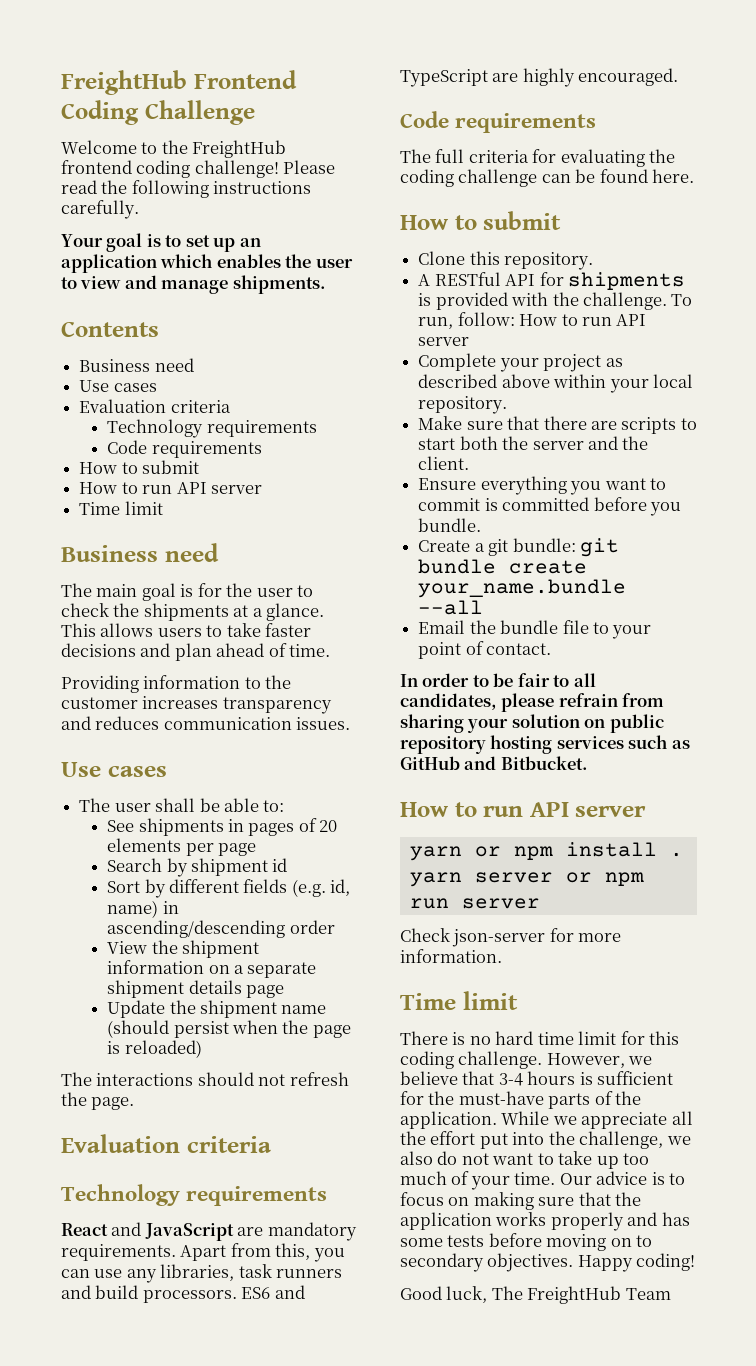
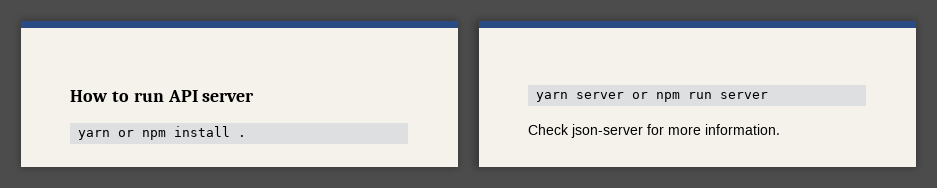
[61,70,297,95] [61,100,255,125] [61,140,287,158] [61,160,336,178] [61,180,312,198] [61,200,139,219] [61,233,261,252] [61,254,353,273] [61,275,326,294] [61,321,159,337] [79,358,194,372] [79,380,157,392] [79,399,231,413] [107,419,317,438] [107,440,262,458] [79,460,200,474] [79,482,262,494] [79,501,163,515] [61,543,219,562] [61,583,314,601] [61,603,325,621] [61,623,312,637] [61,643,331,661] [61,675,292,693] [61,696,332,714] [61,716,351,730] [61,762,167,777] [79,798,285,812] [107,818,338,836] [107,838,256,856] [107,858,288,877] [107,879,351,898] [107,900,179,918] [107,920,335,938] [107,940,259,958] [107,960,317,978] [107,980,284,998] [107,1000,327,1018] [107,1020,351,1038] [107,1040,202,1058] [61,1072,349,1086] [61,1092,135,1110] [61,1134,271,1153] [61,1184,328,1206] [61,1222,357,1241] [61,1243,345,1262] [61,1264,343,1283] [61,1285,305,1303] [400,68,679,87] [400,111,597,133] [400,149,676,167] [400,169,695,187] [400,211,562,230] [418,251,594,270] [418,272,685,290] [418,292,693,310] [418,312,647,329] [418,337,470,346] [418,353,623,372] [418,374,693,393] [418,396,508,414] [418,416,697,434] [418,436,649,450] [418,456,470,470] [418,476,666,495] [418,497,681,516] [418,518,482,532] [418,538,619,557] [418,559,588,574] [418,579,627,598] [418,600,484,615] [418,620,652,639] [418,641,552,659] [400,673,596,687] [400,693,665,712] [400,714,664,733] [400,735,690,754] [400,756,588,770] FreightHub Frontend Coding Challenge // Welcome to the FreightHub frontend coding challenge! Please read the following instructions carefully. // Your goal is to set up an application which enables the user to view and manage shipments. // Contents // Business need // Use cases // Evaluation criteria // Technology requirements // Code requirements // How to submit // How to run API server // Time limit // Business need // The main goal is for the user to check the shipments at a glance. This allows users to take faster decisions and plan ahead of time. // Providing information to the customer increases transparency and reduces communication issues. // Use cases // The user shall be able to: // See shipments in pages of 20 elements per page // Search by shipment id // Sort by different fields (e.g. id, name) in ascending/descending order // View the shipment information on a separate shipment details page // Update the shipment name (should persist when the page is reloaded) // The interactions should not refresh the page. // Evaluation criteria // Technology requirements // React and JavaScript are mandatory requirements. Apart from this, you can use any libraries, task runners and build processors. ES6 and TypeScript are highly encouraged. // Code requirements // The full criteria for evaluating the coding challenge can be found here. // How to submit // Clone this repository. // A RESTful API for shipments is provided with the challenge. To run, follow: How to run API server // Complete your project as described above within your local repository. // Make sure that there are scripts to start both the server and the client. // Ensure everything you want to commit is committed before you bundle. // Create a git bundle: git bundle create your_name.bundle --all // Email the bundle file to your point of contact. // In order to be fair to all candidates, please refrain from sharing your solution on public repository hosting services such as GitHub and Bitbucket. // -> (70, 96) none
[400,991,518,1010] [400,1031,680,1045] [400,1051,653,1069] [400,1071,674,1086] [400,1091,642,1109] [400,1111,693,1129] [400,1131,691,1149] [400,1151,650,1169] [400,1171,686,1190] [400,1192,642,1210] [400,1212,690,1231] [400,1233,653,1251] [400,1253,696,1272] [400,1286,671,1304] // Time limit // There is no hard time limit for this coding challenge. However, we believe that 3-4 hours is sufficient for the must-have parts of the application. While we appreciate all the effort put into the challenge, we also do not want to take up too much of your time. Our advice is to focus on making sure that the application works properly and has some tests before moving on to secondary objectives. Happy coding! // Good luck, The FreightHub Team -> (780, 129) none

